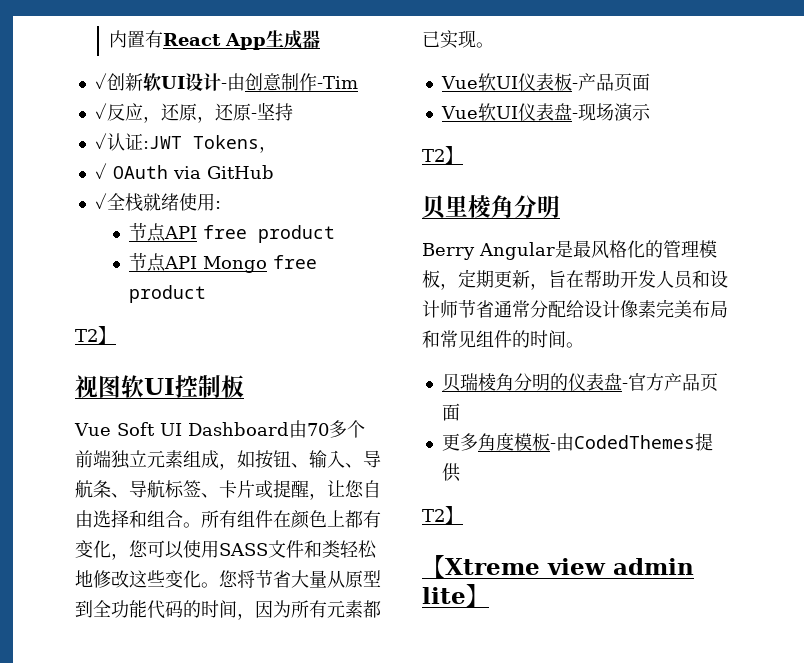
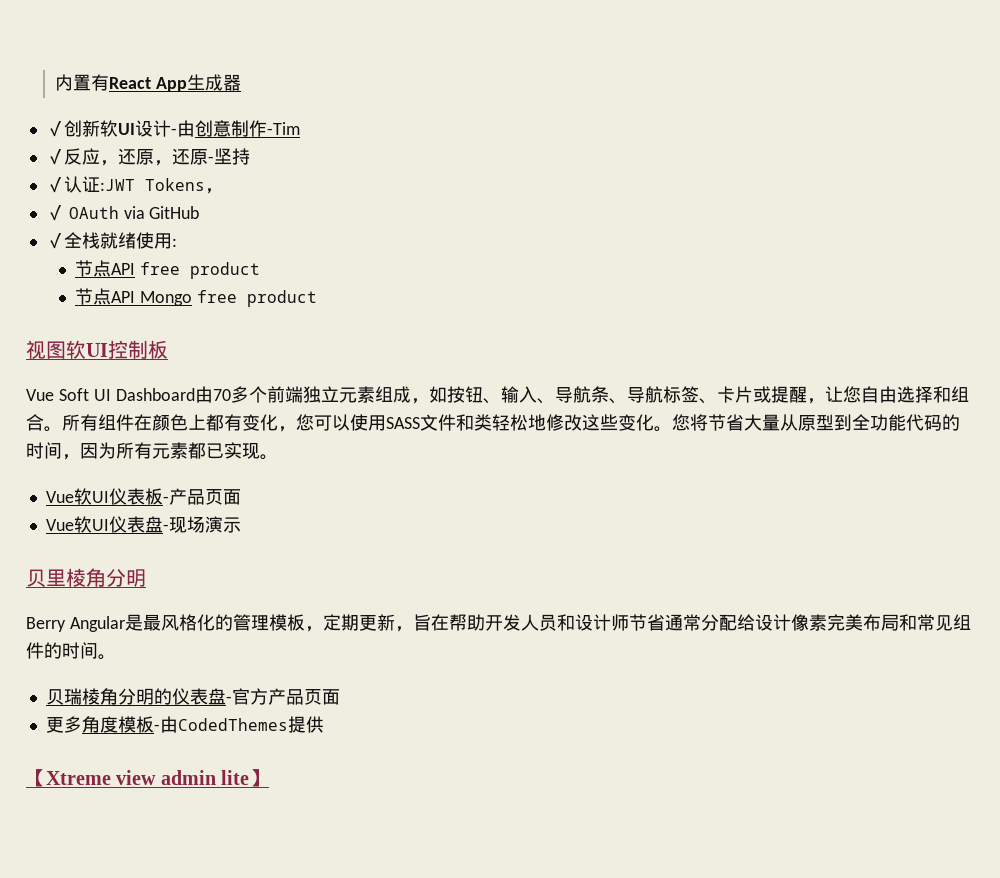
[75,326,116,344] // T2】 -> (317, 298) none
[422,146,463,164] // T2】 -> (241, 525) none
[422,506,463,524] // T2】 -> (324, 724) none

